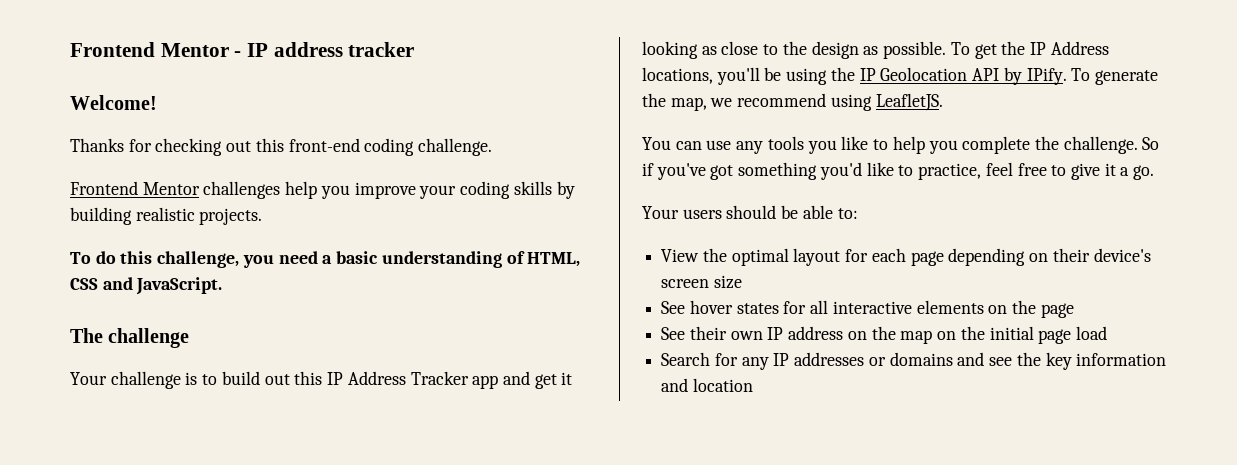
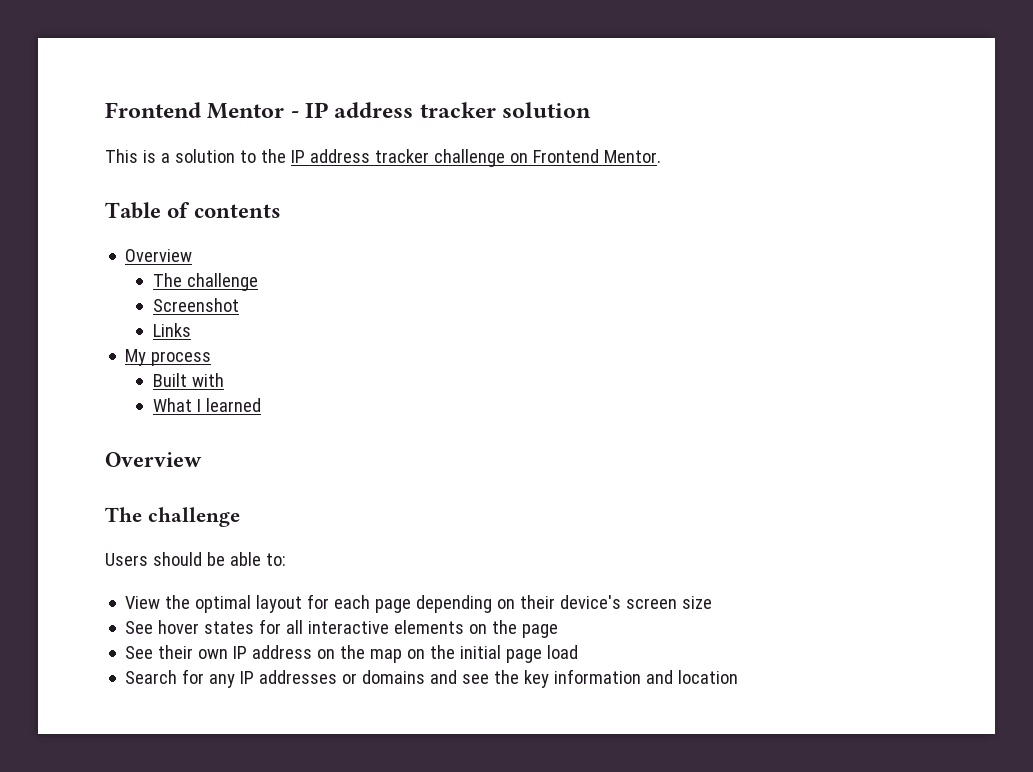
[70,95,157,110] [70,138,493,156] [70,181,575,199] [70,207,263,225] [70,251,581,268] [70,277,223,295] [70,328,190,348] [70,371,573,389] [642,41,1109,59] [642,67,1158,85] [642,93,943,111] [642,136,1160,154] [642,162,1155,180] [642,206,722,219] // Welcome! // Thanks for checking out this front-end coding challenge. // Frontend Mentor challenges help you improve your coding skills by building realistic projects. // To do this challenge, you need a basic understanding of HTML, CSS and JavaScript. // The challenge // Your challenge is to build out this IP Address Tracker app and get it looking as close to the design as possible. To get the IP Address locations, you'll be using the IP Geolocation API by IPify. To generate the map, we recommend using LeafletJS. // You can use any tools you like to help you complete the challenge. So if you've got something you'd like to practice, feel free to give it a go. // Your users -> [502,102,592,118] [105,149,661,167] [105,202,282,219] [125,249,193,262] [152,273,258,291] [152,298,239,312] [152,323,191,337] [125,349,212,366] [152,373,224,387] [152,398,261,412] [105,452,202,467] [105,507,240,527] [105,553,148,566] solution // This is a solution to the IP address tracker challenge on Frontend Mentor. // Table of contents // Overview // The challenge // Screenshot // Links // My process // Built with // What I learned // Overview // The challenge // Users

